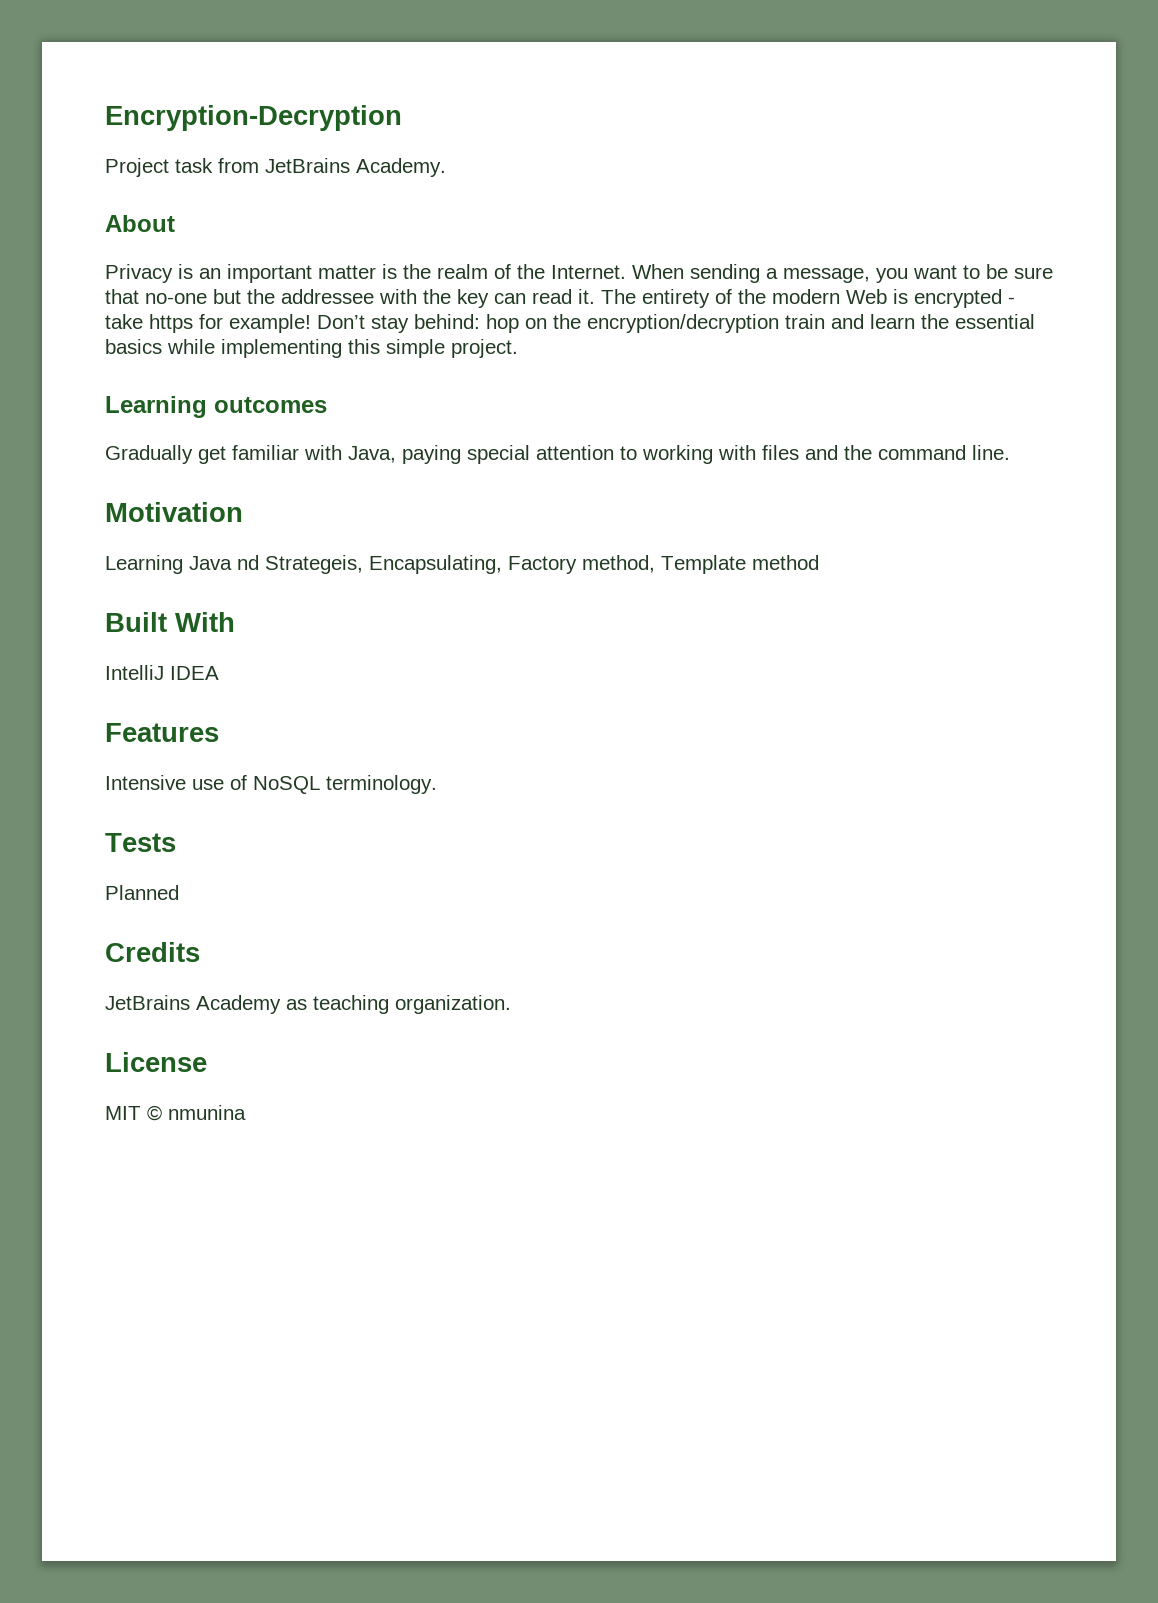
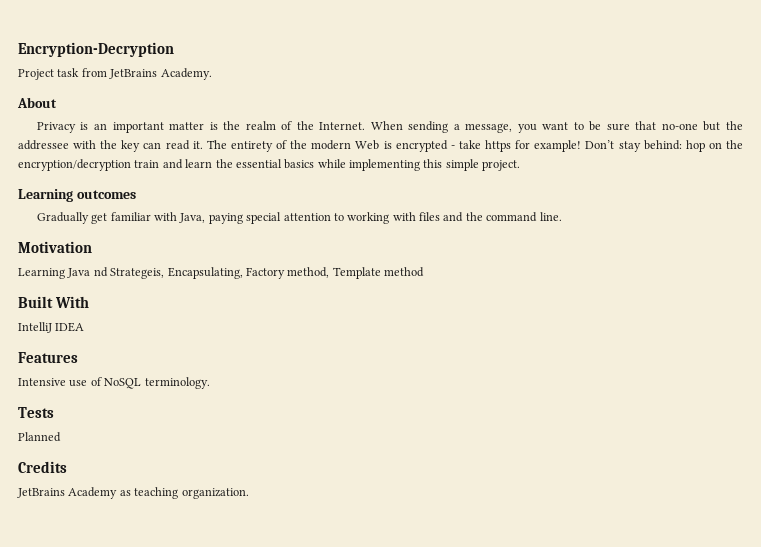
[105,1052,207,1072] [105,1105,246,1121] // License // MIT © nmunina -> (249, 493) none

